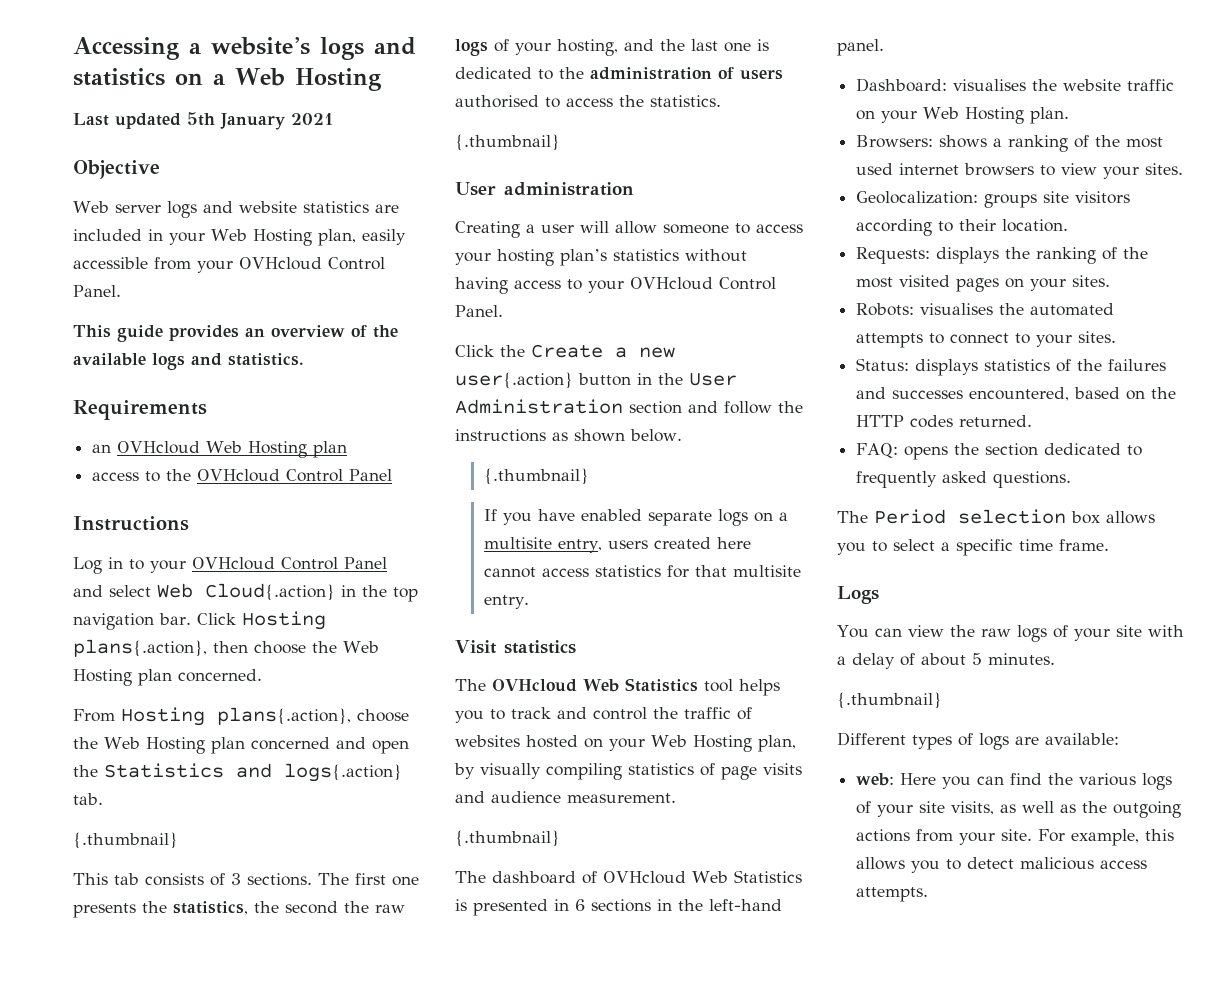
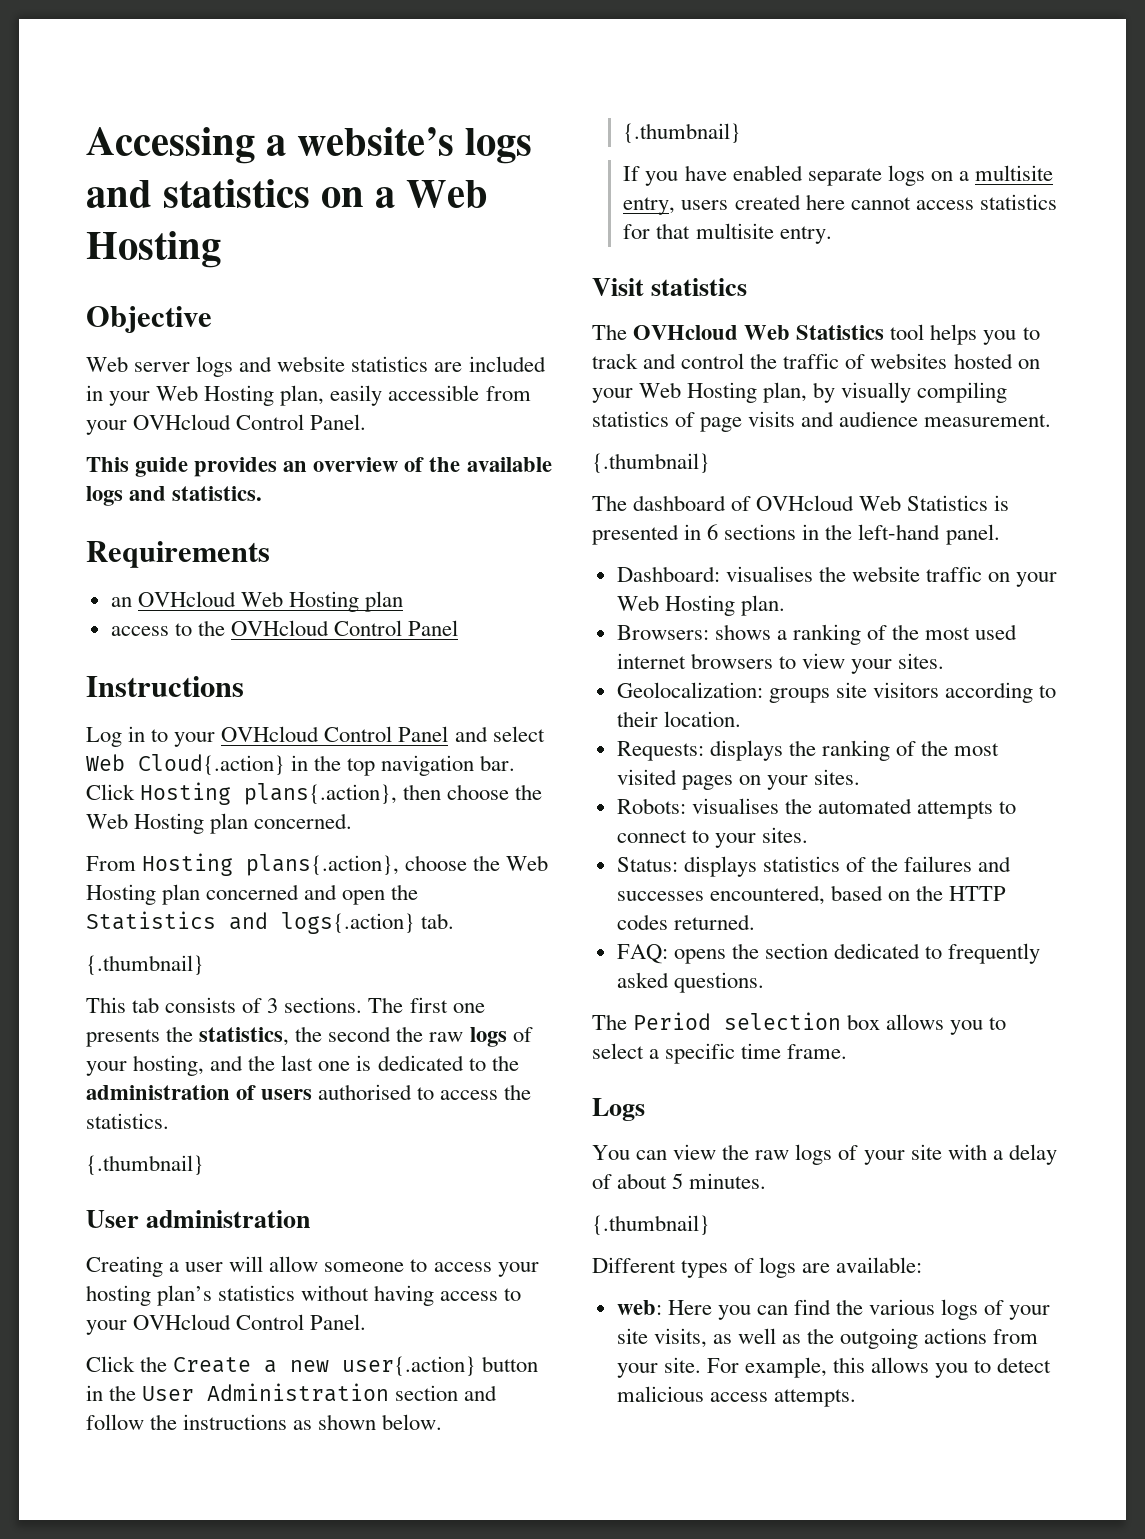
[73,112,333,130] // Last updated 5th January 2021 -> (221, 249) none

